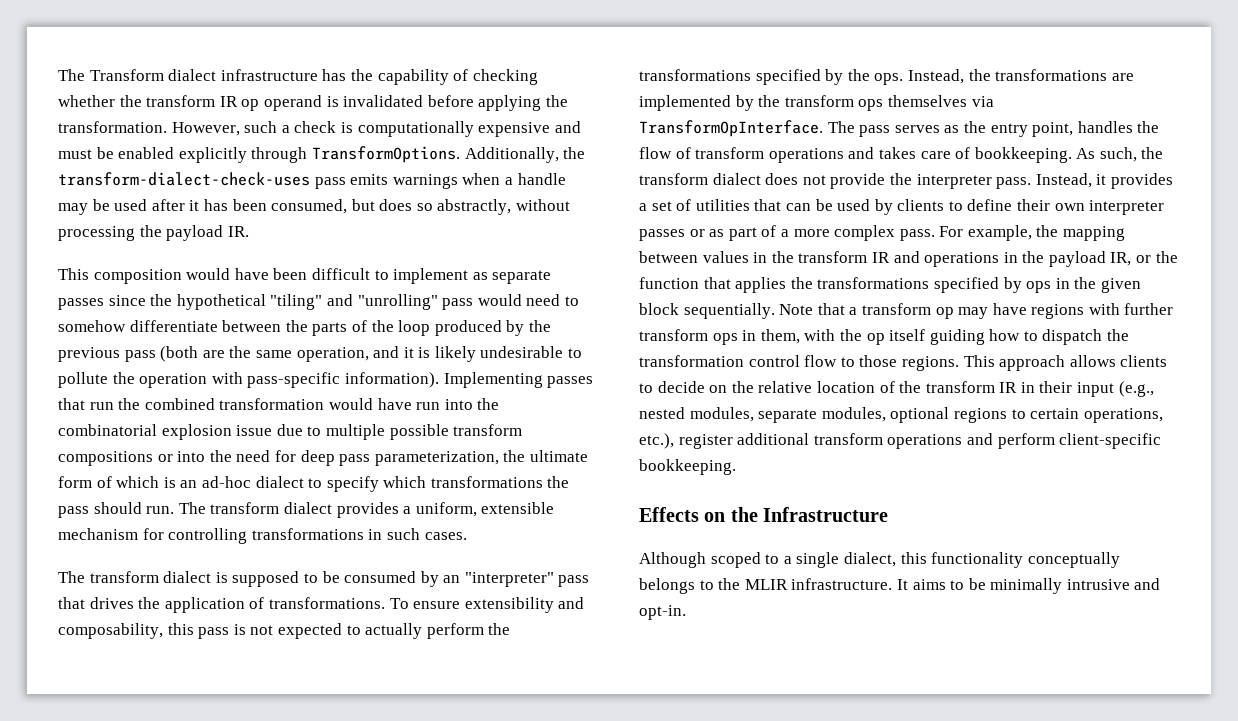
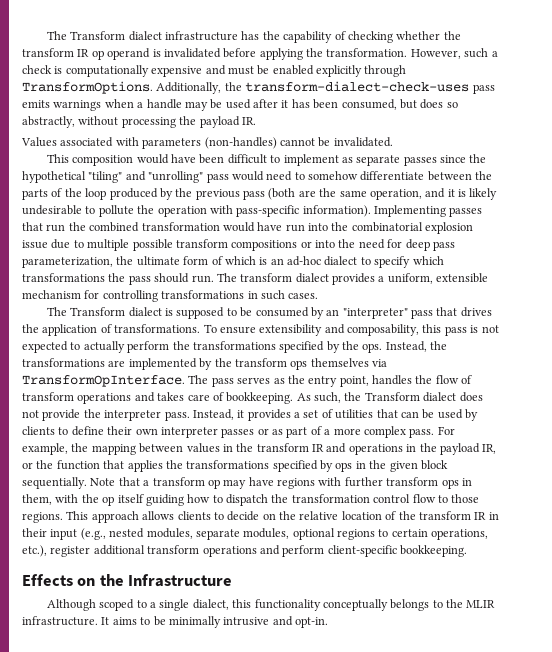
(249, 231) none -> [21,137,393,149] // Values associated with parameters (non-handles) cannot be invalidated.
[89,571,159,583] transform -> [70,307,126,316] Transform
[639,173,708,185] transform -> [364,392,420,401] Transform

